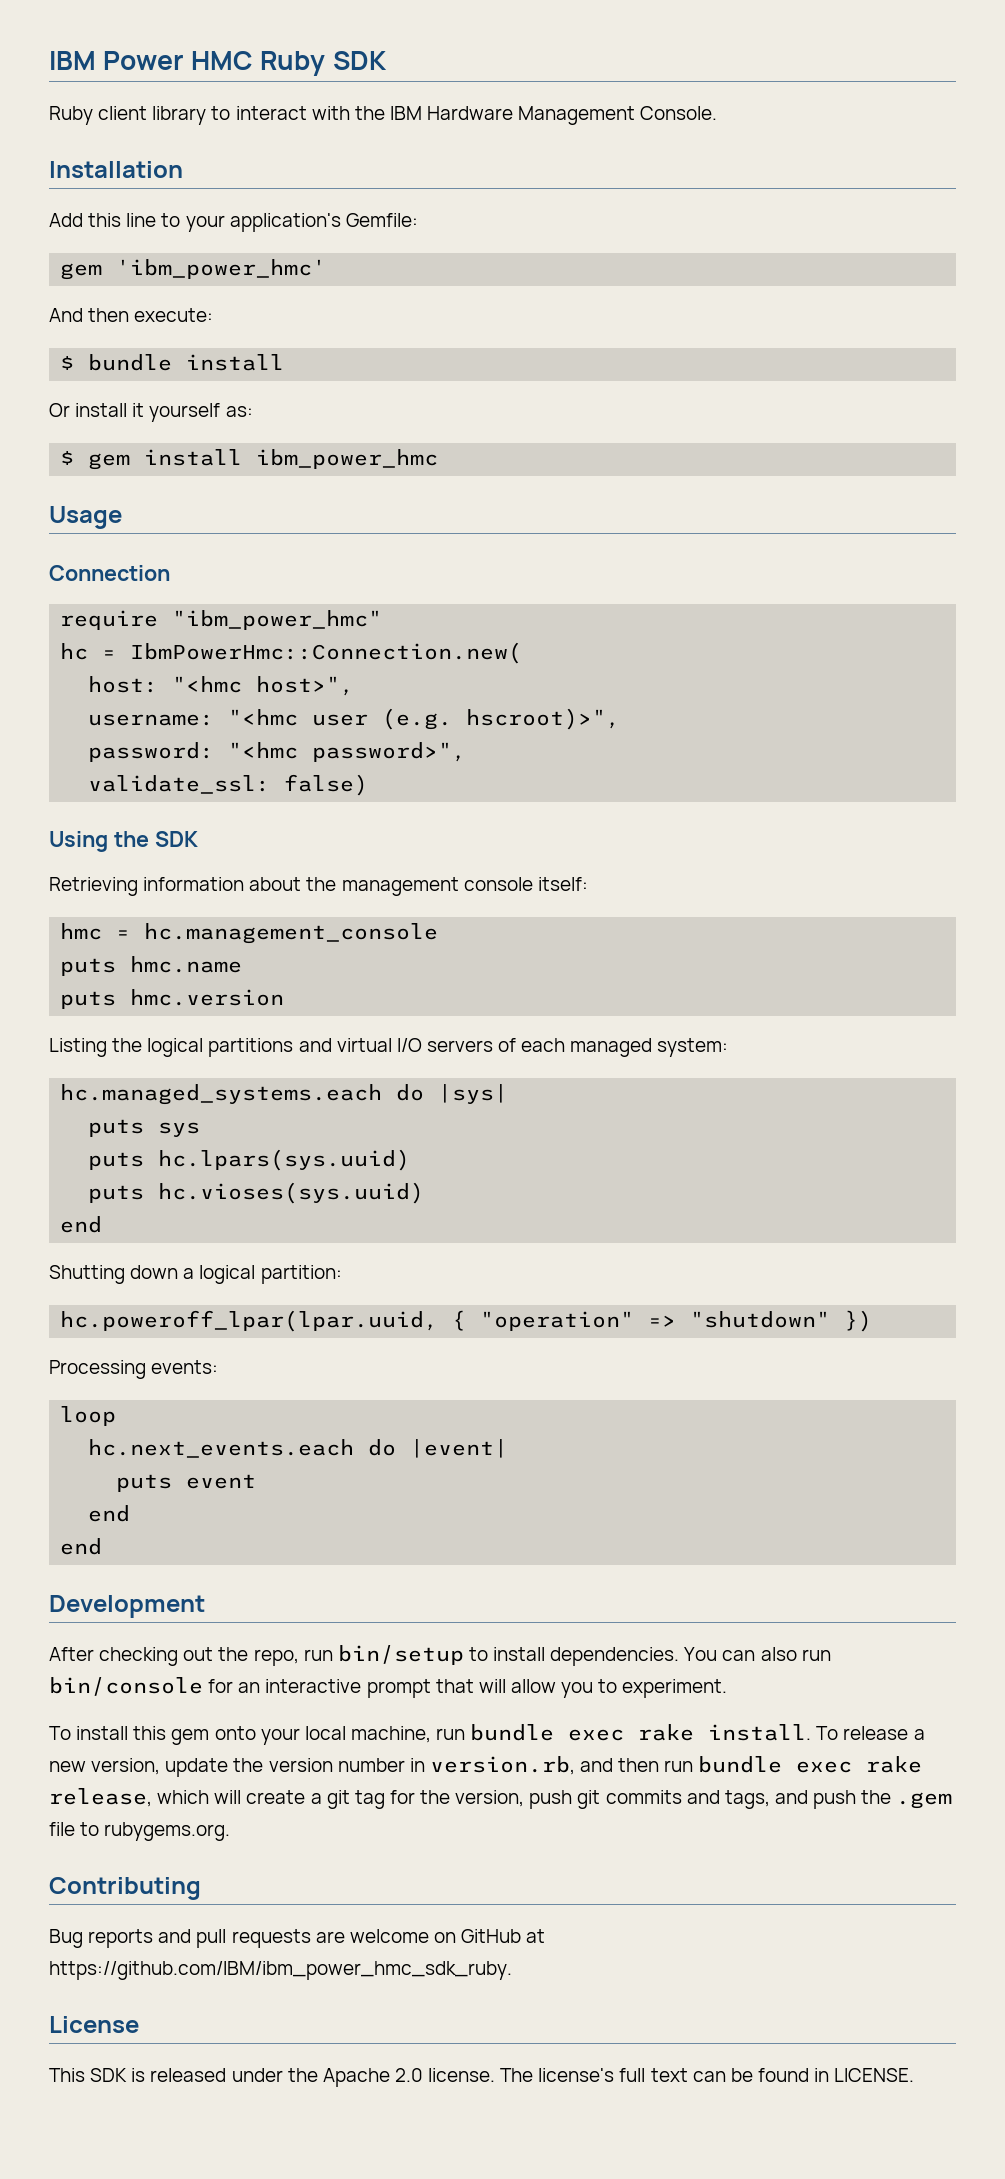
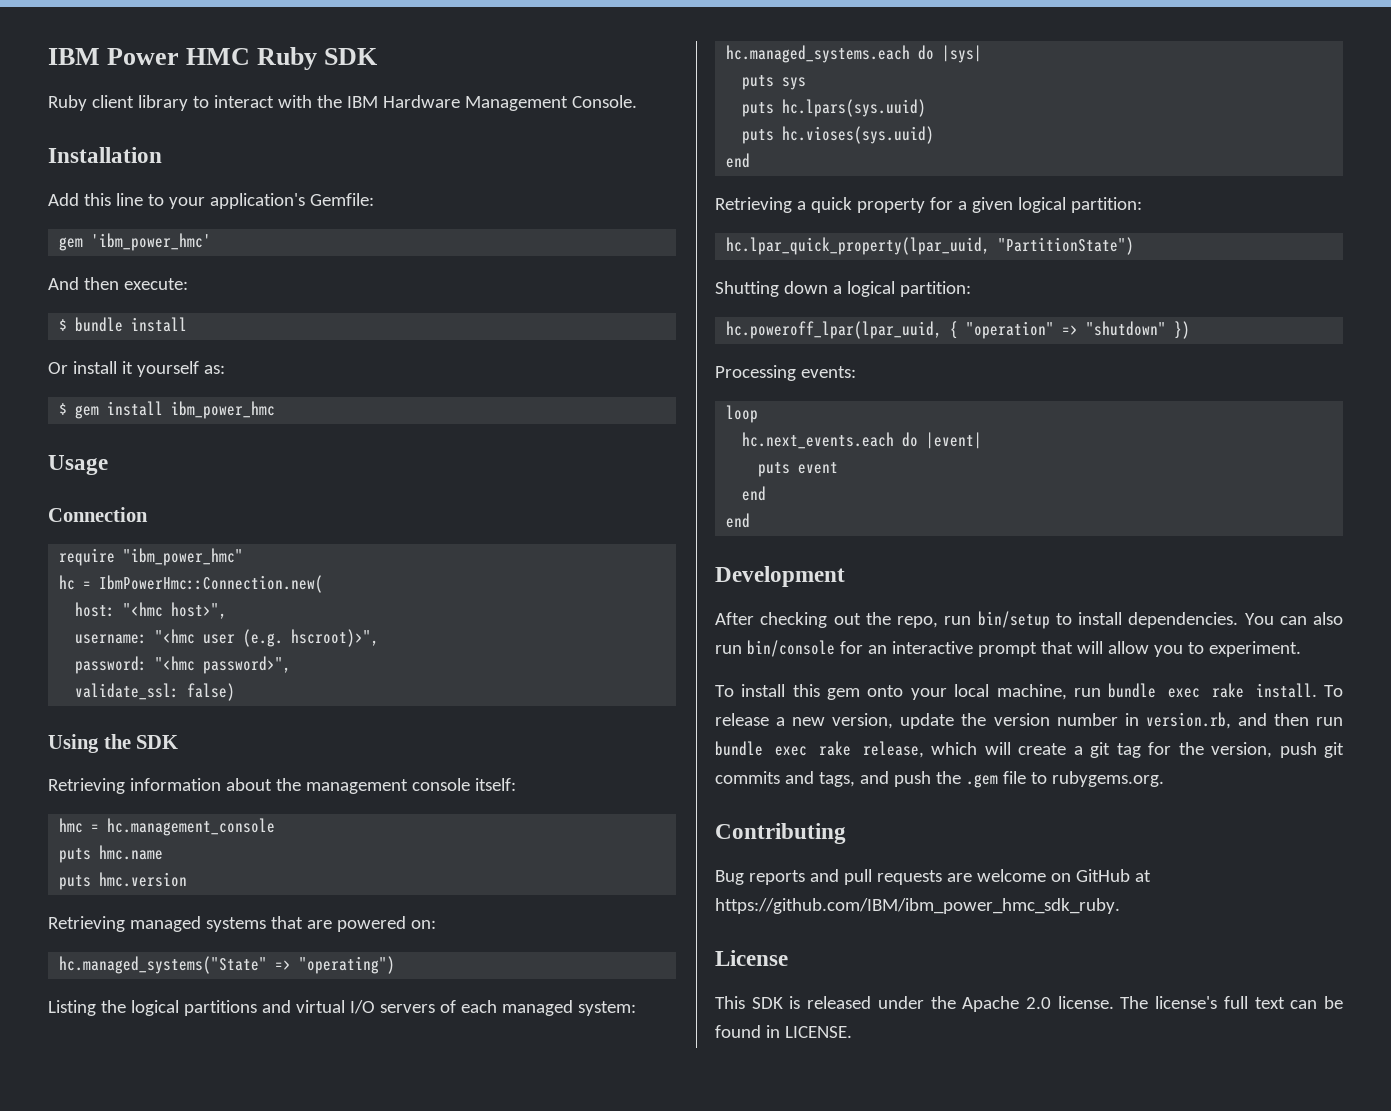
(285, 997) none -> [48,916,436,932] [59,956,396,974] // Retrieving managed systems that are powered on: // hc.managed_systems("State" => "operating")
(103, 1224) none -> [715,197,1142,213] [726,237,1135,255] // Retrieving a quick property for a given logical partition: // hc.lpar_quick_property(lpar_uuid, "PartitionState")
[60,1310,439,1332] hc.poweroff_lpar(lpar.uuid, -> [726,321,943,339] hc.poweroff_lpar(lpar_uuid,

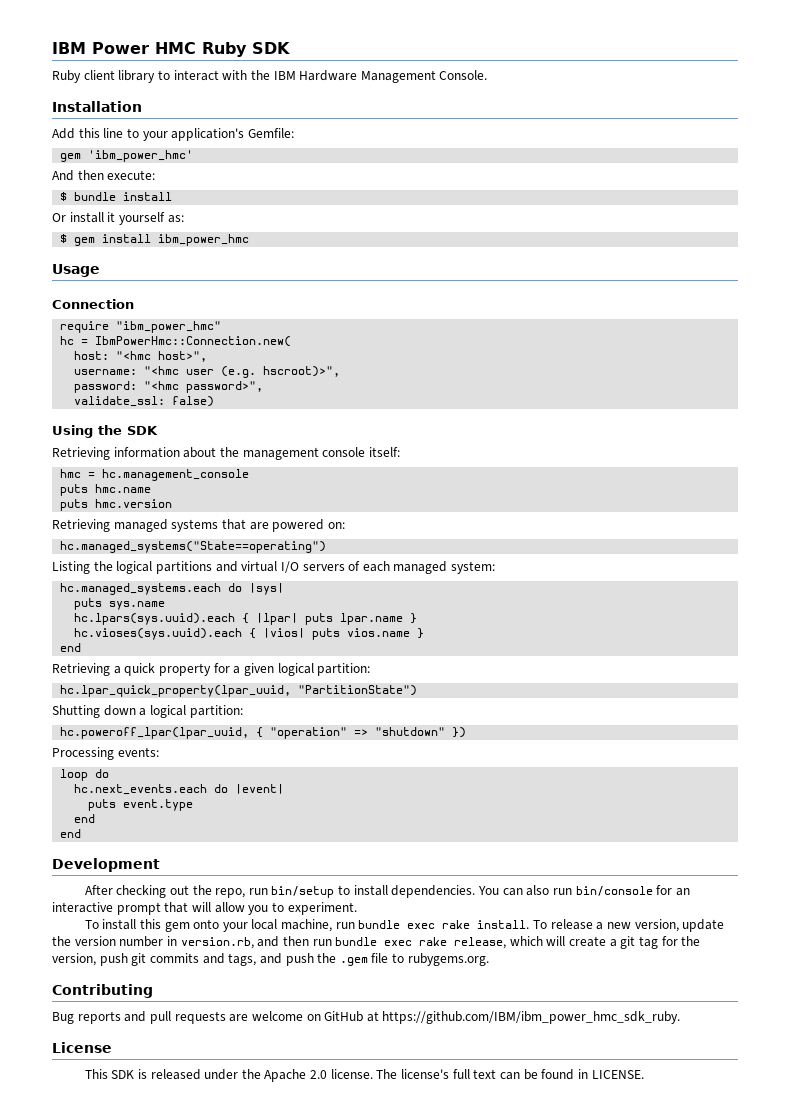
[59,956,396,974] hc.managed_systems("State" => "operating") -> [60,541,327,553] hc.managed_systems("State==operating")
[782,77,807,90] [742,99,927,117] [742,126,935,144] sys // puts hc.lpars(sys.uuid) // puts hc.vioses(sys.uuid) -> [109,601,166,610] [74,613,418,625] [74,628,425,640] sys.name // hc.lpars(sys.uuid).each { |lpar| puts lpar.name } // hc.vioses(sys.uuid).each { |vios| puts vios.name }
(759, 414) none -> [95,769,110,778] do
[798,462,839,474] event -> [123,799,194,811] event.type

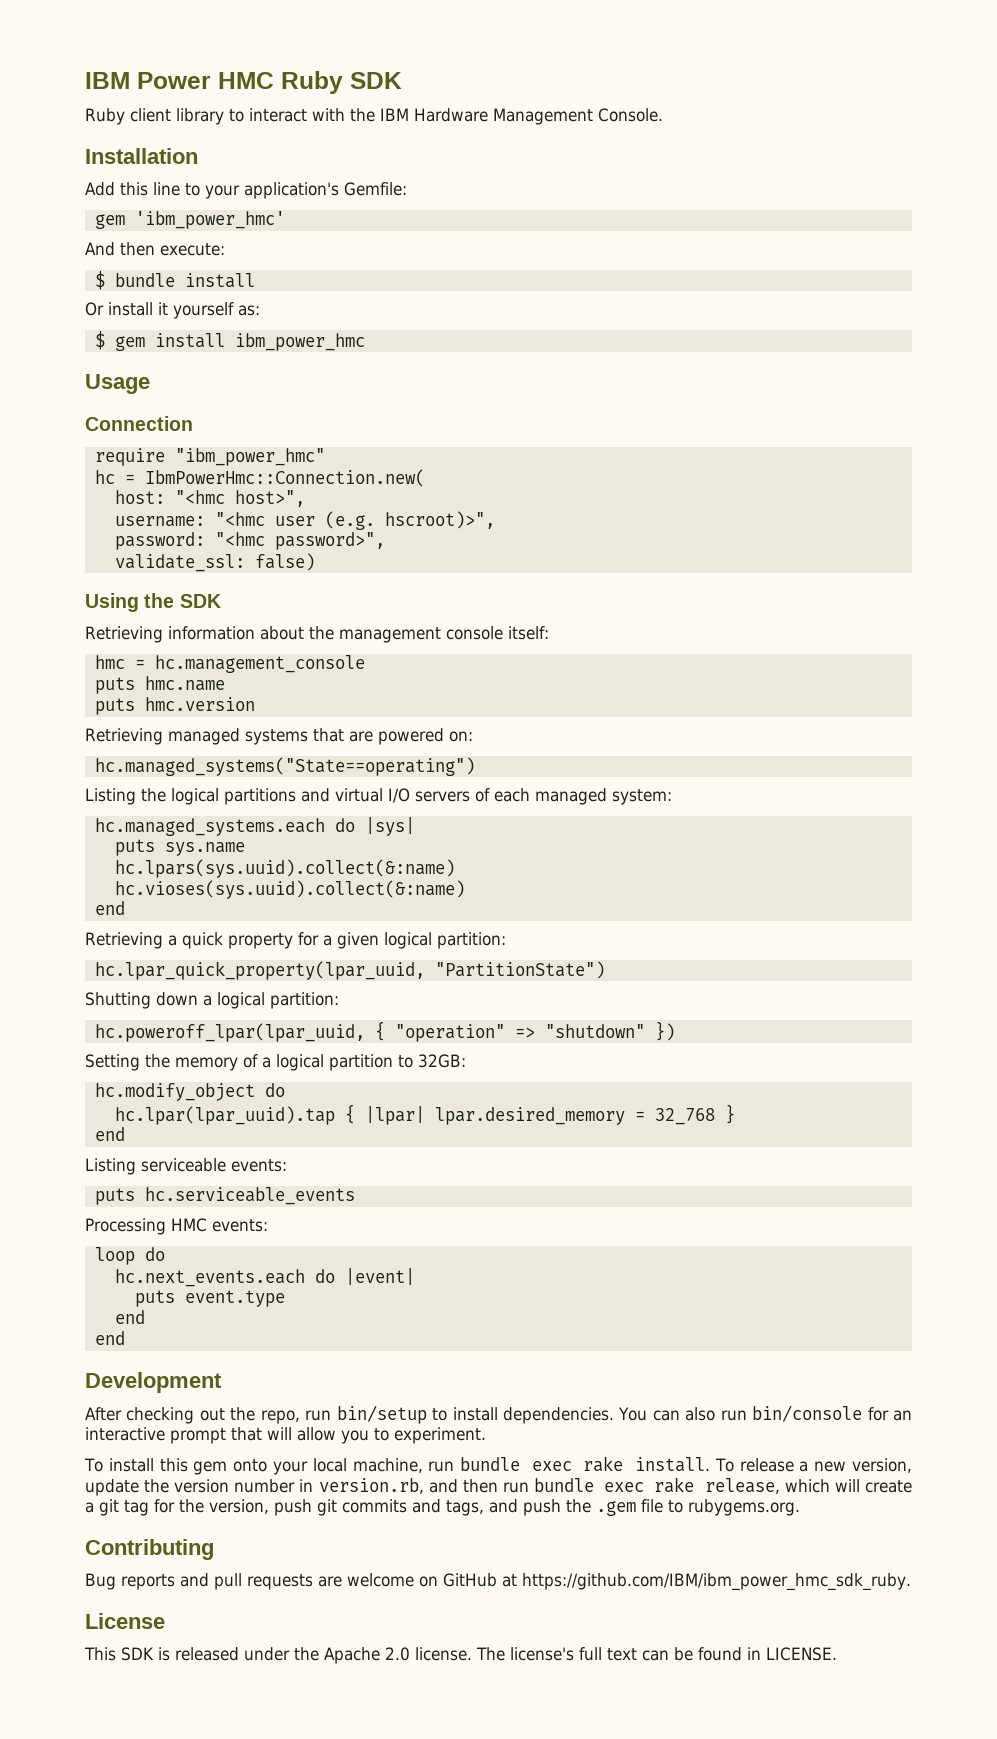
[74,613,418,625] [74,628,425,640] hc.lpars(sys.uuid).each { |lpar| puts lpar.name } // hc.vioses(sys.uuid).each { |vios| puts vios.name } -> [114,859,455,878] [114,880,465,899] hc.lpars(sys.uuid).collect(&:name) // hc.vioses(sys.uuid).collect(&:name)
(467, 732) none -> [85,1054,466,1071] [94,1083,285,1101] [114,1104,735,1125] [94,1127,125,1141] [85,1158,287,1175] [94,1187,355,1205] // Setting the memory of a logical partition to 32GB: // hc.modify_object do // hc.lpar(lpar_uuid).tap { |lpar| lpar.desired_memory = 32_768 } // end // Listing serviceable events: // puts hc.serviceable_events
(114, 753) none -> [171,1218,207,1232] HMC

